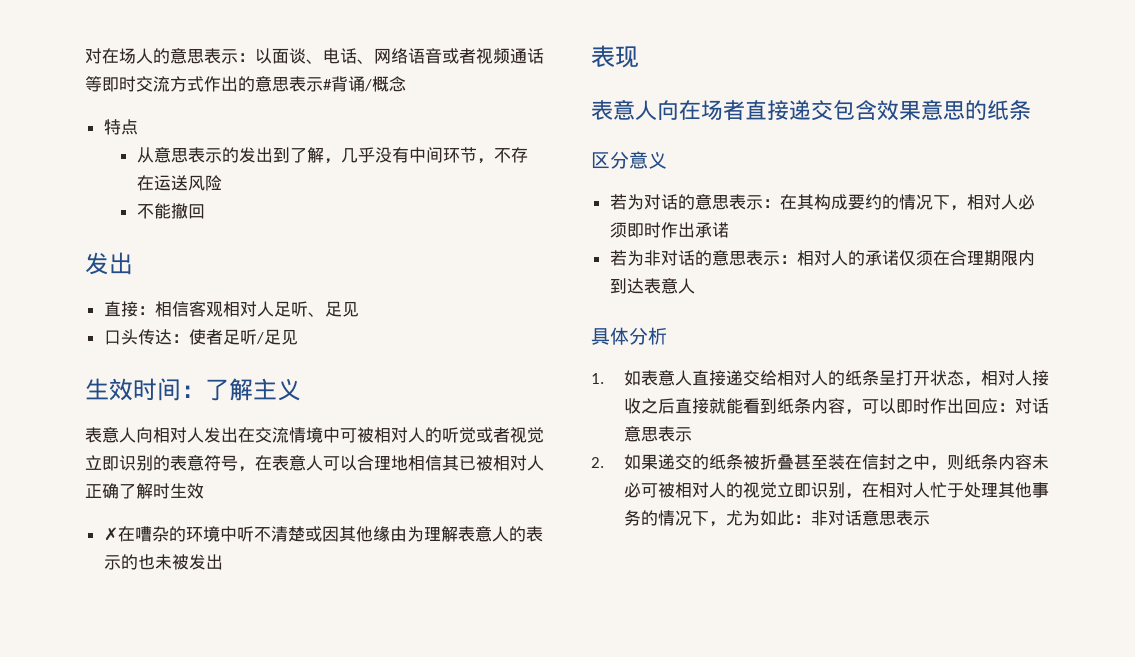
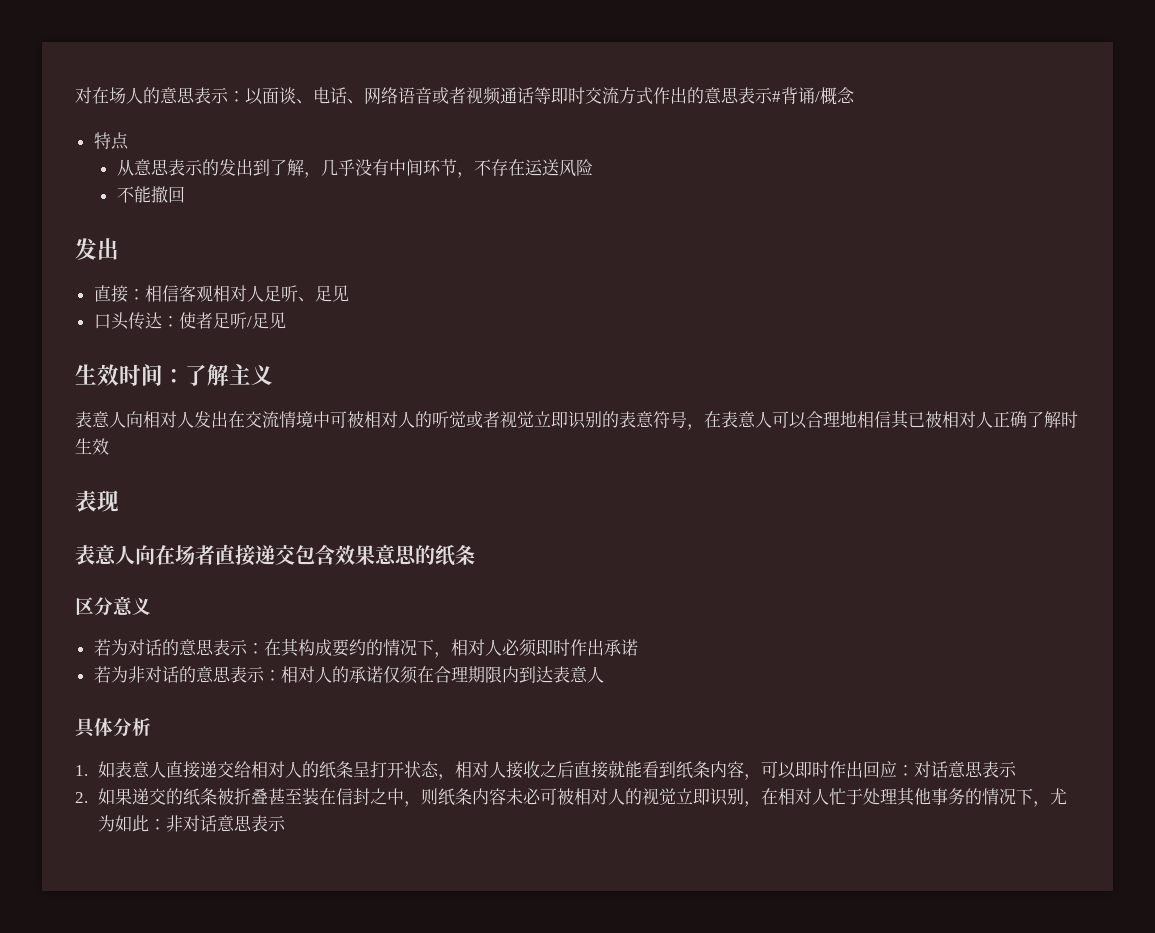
[103,526,543,542] [103,554,223,570] // ✗在嘈杂的环境中听不清楚或因其他缘由为理解表意人的表示的也未被发出 -> (109, 446) none

